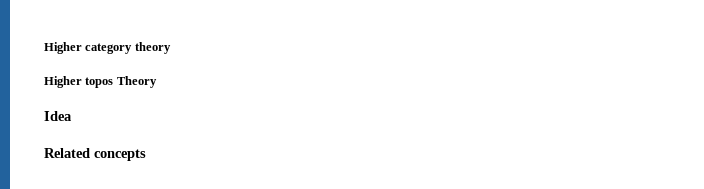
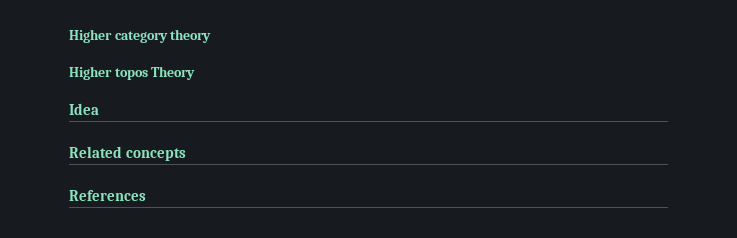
(146, 155) none -> [69,190,146,201] // References

